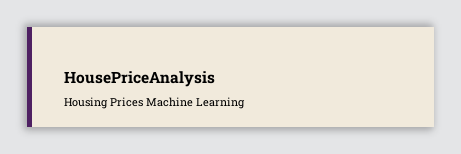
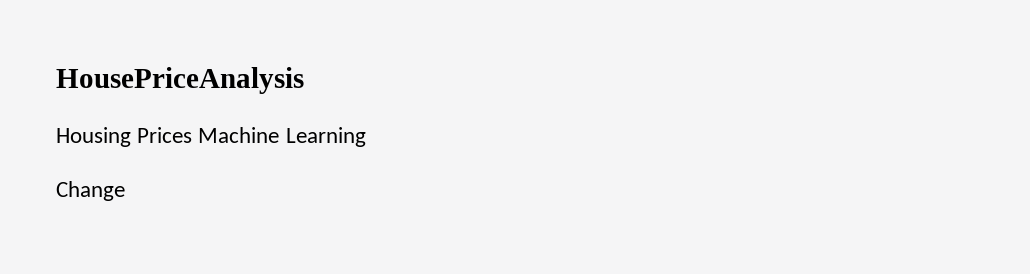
(245, 103) none -> [56,181,125,201] // Change

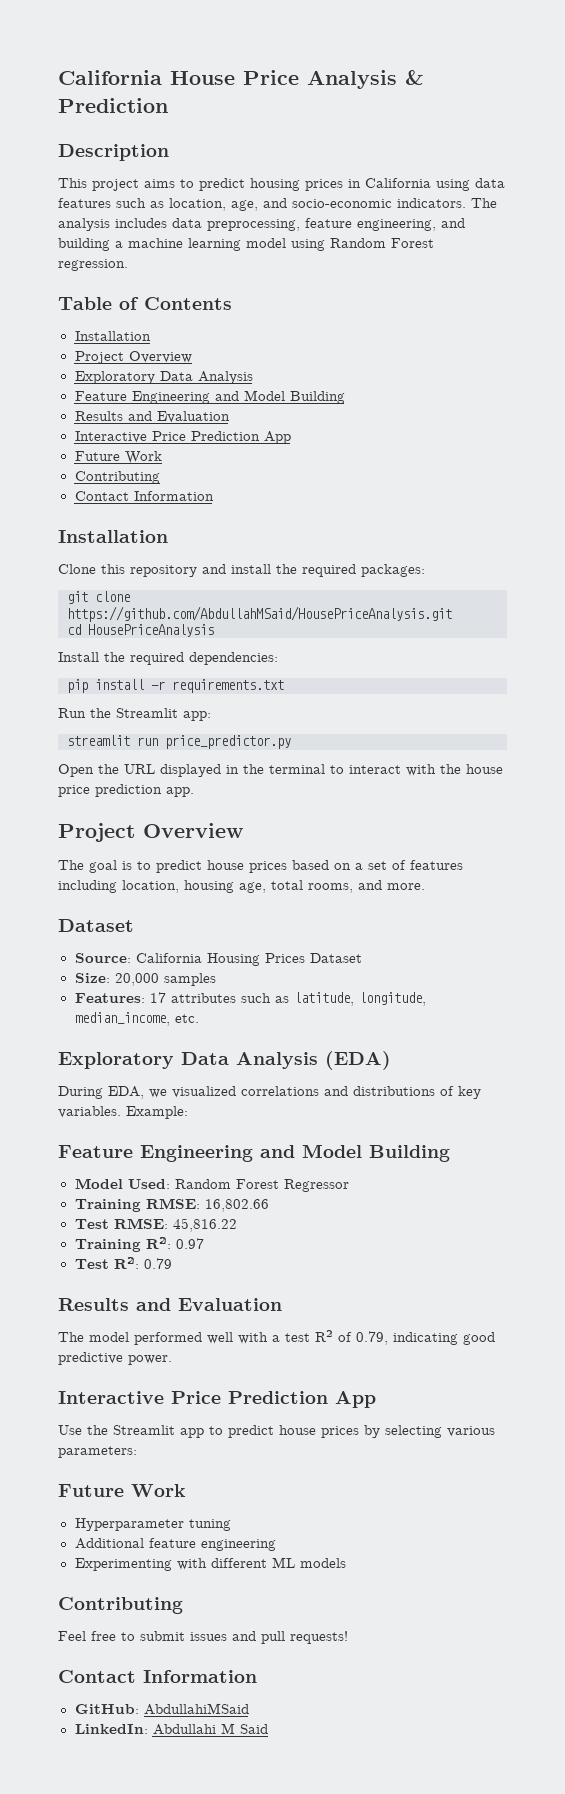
[56,67,304,94] [56,127,366,147] [56,181,125,201] HousePriceAnalysis // Housing Prices Machine Learning // Change -> [58,70,424,89] [58,98,168,113] [58,144,169,161] [58,178,505,191] [58,198,497,211] [58,218,465,231] [58,238,434,251] [58,259,128,271] [58,297,232,310] [74,331,151,341] [74,351,192,364] [74,371,253,384] [74,390,345,404] [74,411,230,423] [74,431,291,444] [74,451,162,464] [74,471,160,484] [74,491,214,501] [58,530,168,543] [58,564,425,577] [67,591,130,604] [67,606,452,622] [67,624,214,637] [58,652,278,665] [67,679,284,693] [58,708,211,721] [67,735,291,749] [58,764,503,777] [58,784,194,797] [58,823,243,842] [58,860,463,873] [58,880,425,893] [58,919,134,932] [74,953,362,966] [74,973,216,986] [74,992,426,1006] [74,1012,199,1026] [58,1051,391,1070] [58,1086,481,1099] [58,1106,188,1119] [58,1144,450,1162] [74,1178,349,1192] [74,1198,269,1212] [74,1218,237,1232] [74,1237,204,1252] [74,1257,172,1269] [58,1298,282,1311] [58,1330,495,1345] [58,1352,172,1365] [58,1391,376,1408] [58,1425,495,1438] [58,1446,137,1458] [58,1484,186,1497] [74,1518,231,1531] [74,1538,276,1551] [74,1557,346,1571] [58,1597,183,1614] [58,1631,348,1644] [58,1670,257,1683] [74,1703,249,1715] [74,1723,268,1735] California House Price Analysis & Prediction // Description // This project aims to predict housing prices in California using data features such as location, age, and socio-economic indicators. The analysis includes data preprocessing, feature engineering, and building a machine learning model using Random Forest regression. // Table of Contents // Installation // Project Overview // Exploratory Data Analysis // Feature Engineering and Model Building // Results and Evaluation // Interactive Price Prediction App // Future Work // Contributing // Contact Information // Installation // Clone this repository and install the required packages: // git clone https://github.com/AbdullahMSaid/HousePriceAnalysis.git // cd HousePriceAnalysis // Install the required dependencies: // pip install -r requirements.txt // Run the Streamlit app: // streamlit run price_predictor.py // Open the URL displayed in the terminal to interact with the house price prediction app. // Project Overview // The goal is to predict house prices based on a set of features including location, housing age, total rooms, and more. // Dataset // Source: California Housing Prices Dataset // Size: 20,000 samples // Features: 17 attributes such as latitude, longitude, median_income, etc. // Exploratory Data Analysis (EDA) // During EDA, we visualized correlations and distributions of key variables. Example: // Feature Engineering and Model Building // Model Used: Random Forest Regressor // Training RMSE: 16,802.66 // Test RMSE: 45,816.22 // Training R²: 0.97 // Test R²: 0.79 // Results and Evaluation // The model performed well with a test R² of 0.79, indicating good predictive power. // Interactive Price Prediction App // Use the Streamlit app to predict house prices by selecting various parameters: // Future Work // Hyperparameter tuning // Additional feature engineering // Experimenting with different ML models // Contributing // Feel free to submit issues and pull requests! // Contact Information // GitHub: AbdullahiMSaid // LinkedIn: Abdullahi M Said

